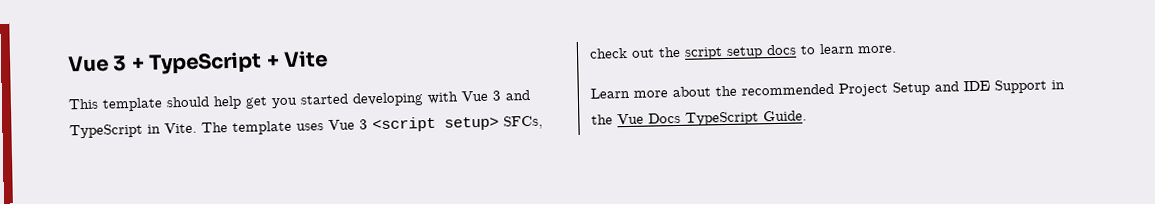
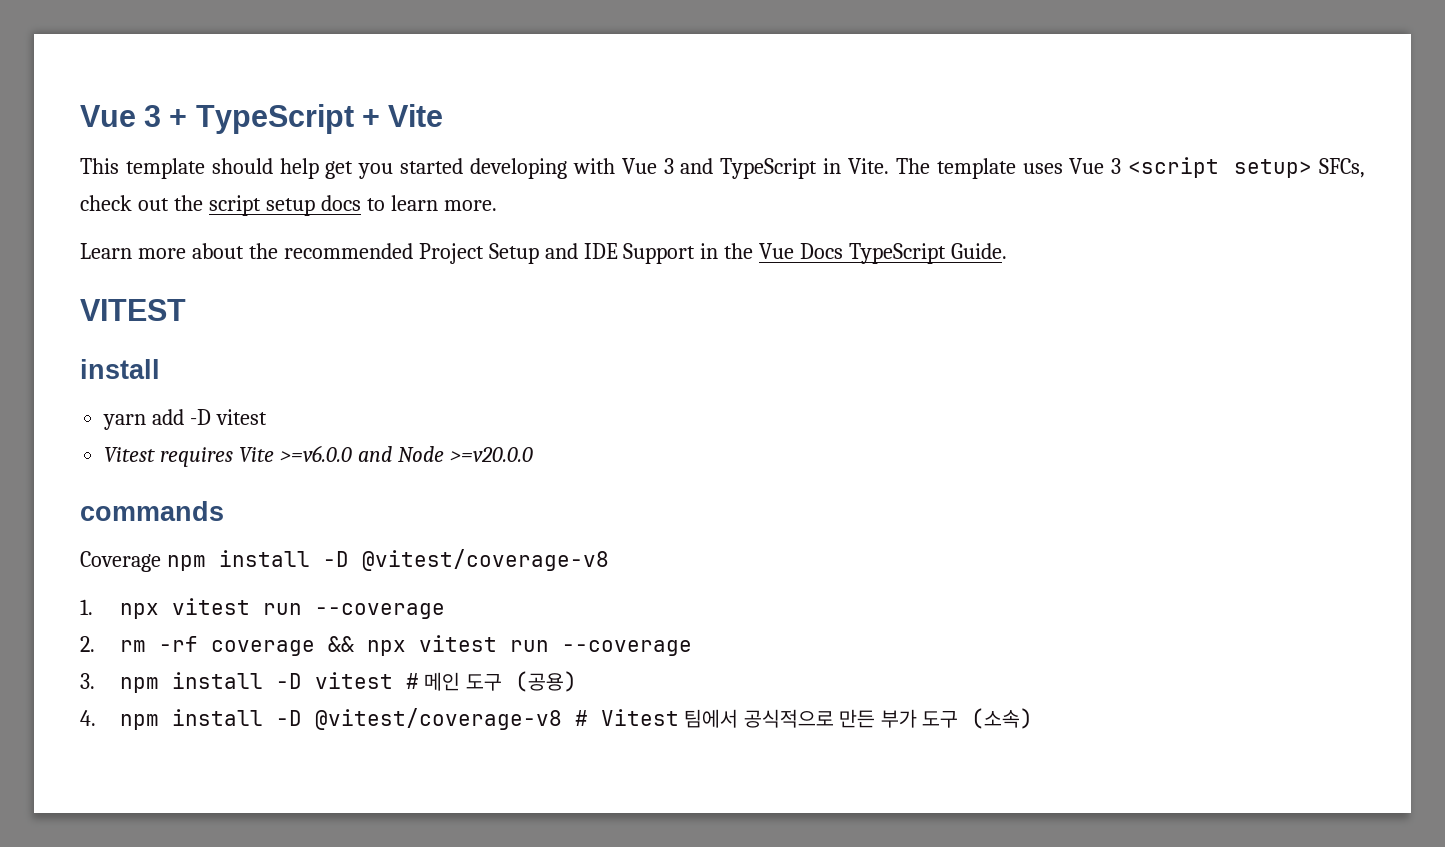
(807, 116) none -> [80,299,186,321] [80,359,160,379] [103,409,268,430] [104,445,533,467] [80,501,224,521] [80,549,609,572] [80,598,445,619] [80,635,692,656] [80,671,577,693] [80,708,1034,730] // VITEST // install // yarn add -D vitest // Vitest requires Vite >=v6.0.0 and Node >=v20.0.0 // commands // Coverage npm install -D @vitest/coverage-v8 // 1. npx vitest run --coverage // 2. rm -rf coverage && npx vitest run --coverage // 3. npm install -D vitest # 메인 도구 (공용) // 4. npm install -D @vitest/coverage-v8 # Vitest 팀에서 공식적으로 만든 부가 도구 (소속)

